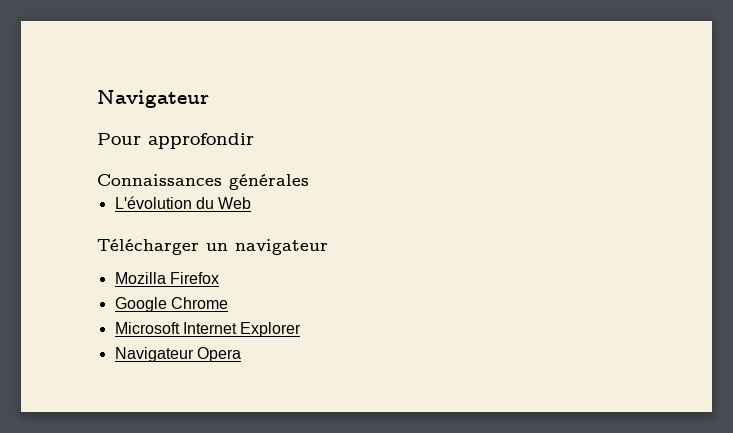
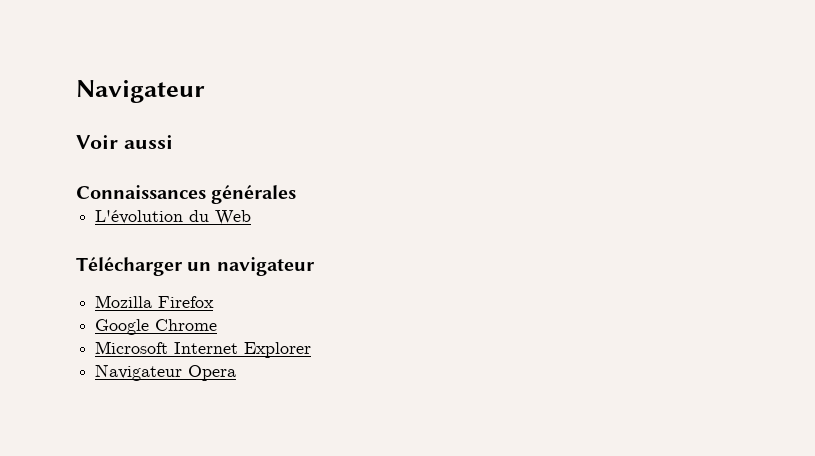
[97,133,254,149] Pour approfondir -> [76,135,173,149] Voir aussi

